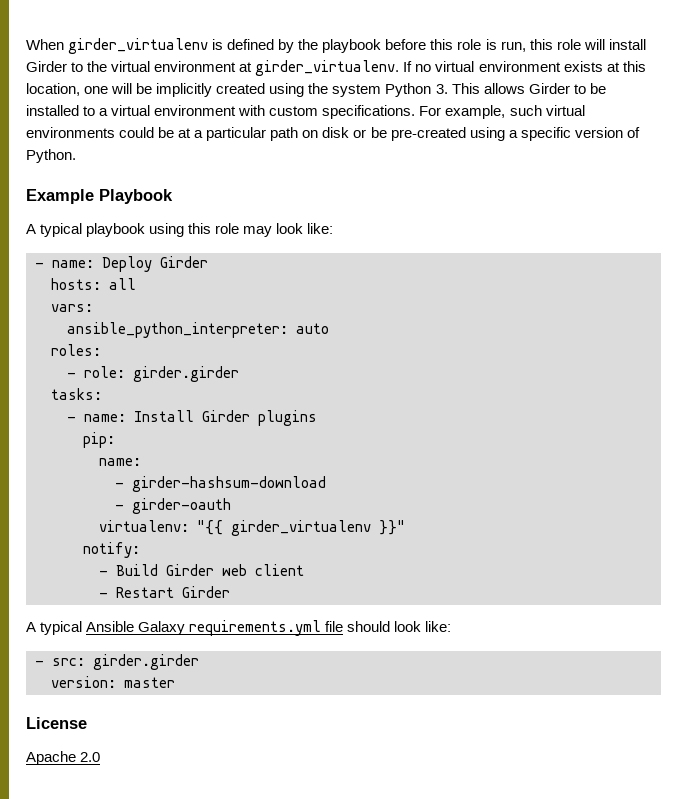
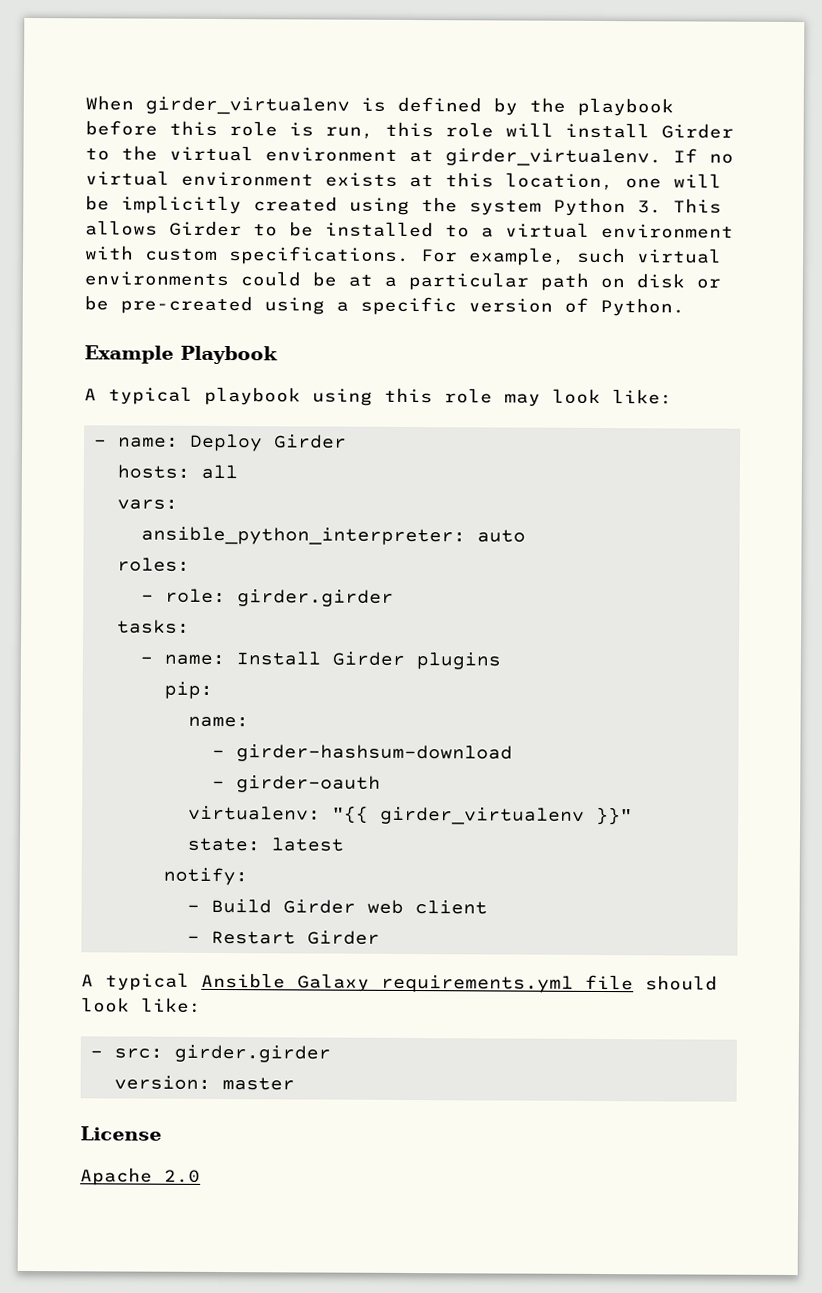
(405, 527) none -> [186,837,344,852] // state: latest

